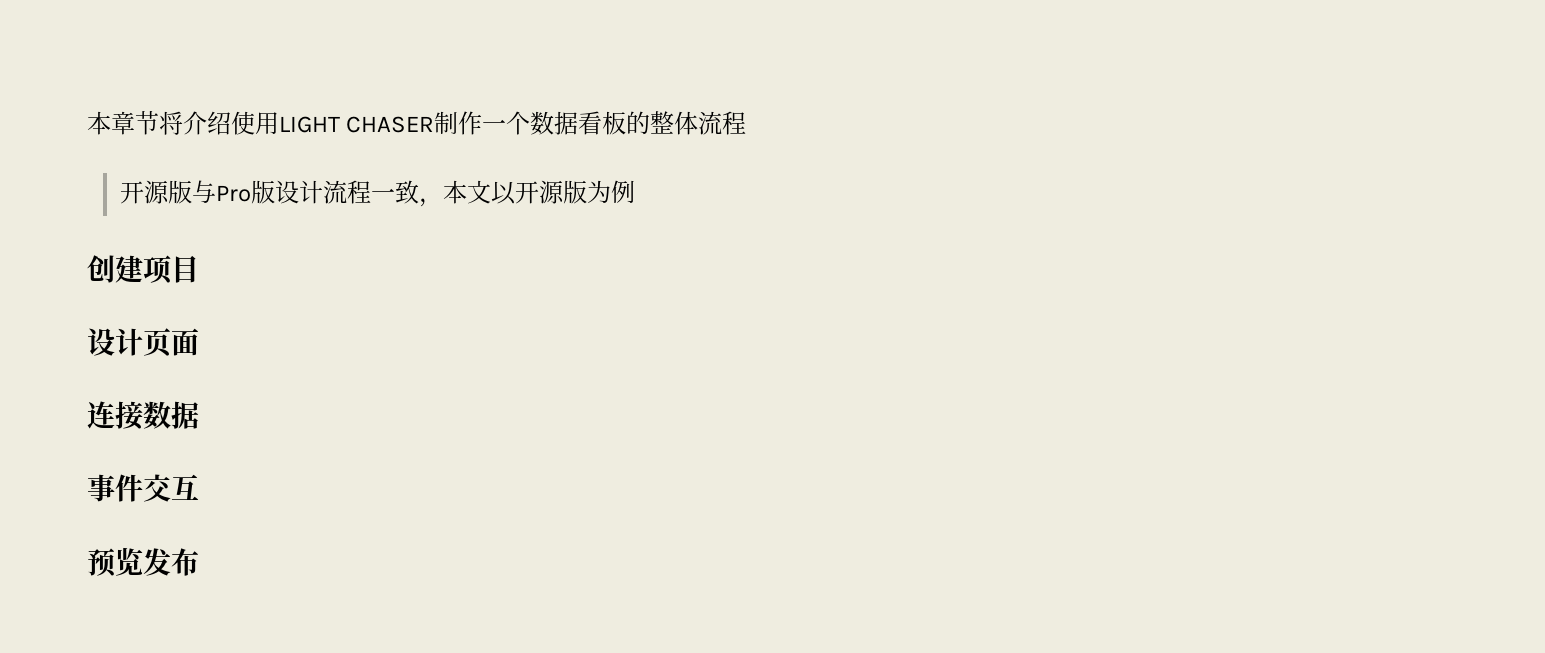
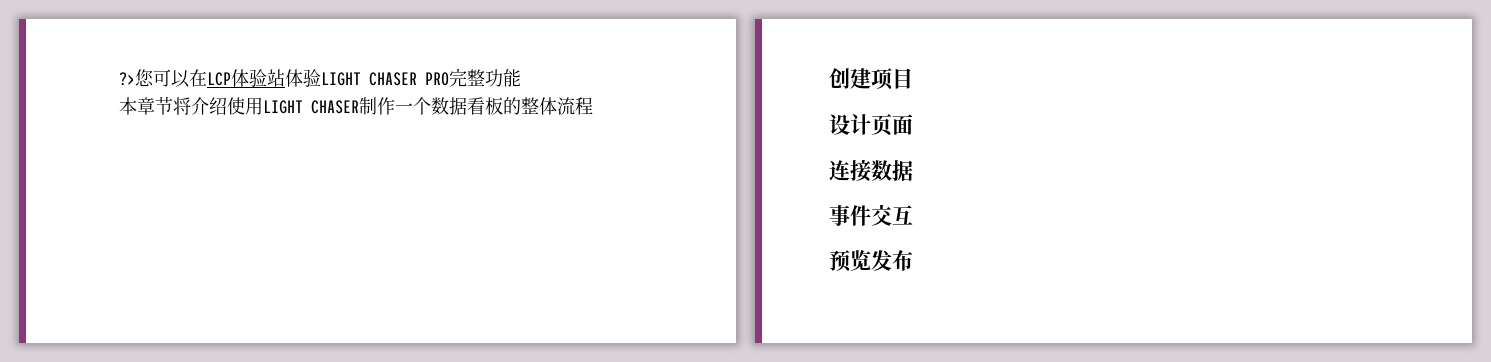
(87, 123) none -> [118,68,521,88] ?>您可以在LCP体验站体验LIGHT CHASER PRO完整功能 //
[119,180,635,207] // 开源版与Pro版设计流程一致，本文以开源版为例 -> (593, 106) none

